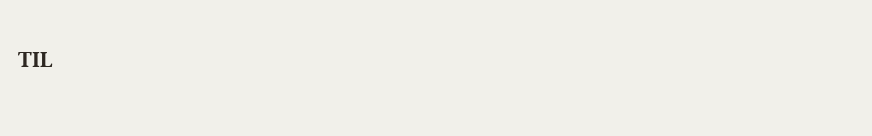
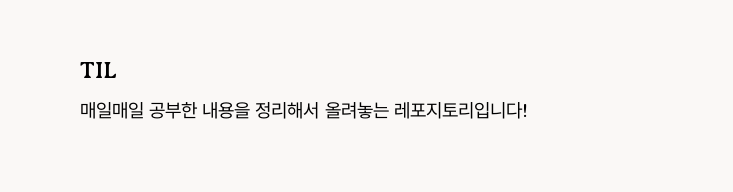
(53, 59) none -> [80,102,528,119] // 매일매일 공부한 내용을 정리해서 올려놓는 레포지토리입니다!

